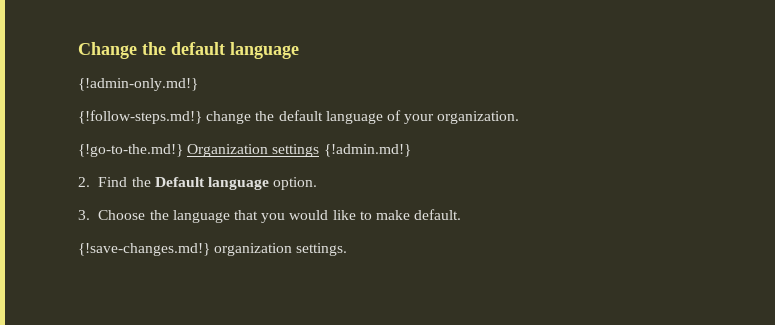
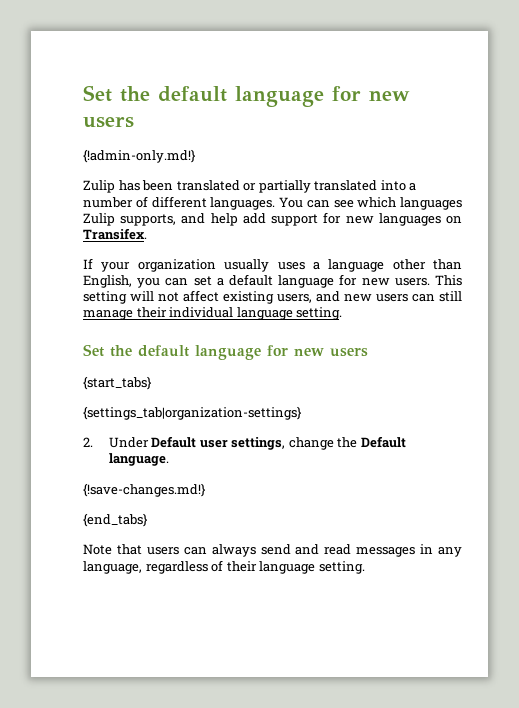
[78,42,299,59] [78,78,198,91] [78,110,520,124] [78,144,411,157] [78,177,318,190] [78,209,462,223] [78,243,348,256] Change the default language // {!admin-only.md!} // {!follow-steps.md!} change the default language of your organization. // {!go-to-the.md!} Organization settings {!admin.md!} // 2. Find the Default language option. // 3. Choose the language that you would like to make default. // {!save-changes.md!} organization settings. -> [83,85,410,107] [83,116,134,128] [83,149,196,163] [83,180,417,193] [83,196,462,210] [83,212,463,226] [83,228,147,240] [83,258,462,272] [83,274,462,288] [83,290,462,304] [83,307,343,320] [83,344,368,360] [83,376,152,390] [83,406,302,420] [83,436,406,450] [108,453,169,466] [83,483,206,497] [83,513,148,527] [83,544,462,557] [83,560,365,574] Set the default language for new users // {!admin-only.md!} // Zulip has been translated or partially translated into a number of different languages. You can see which languages Zulip supports, and help add support for new languages on Transifex. // If your organization usually uses a language other than English, you can set a default language for new users. This setting will not affect existing users, and new users can still manage their individual language setting. // Set the default language for new users // {start_tabs} // {settings_tab|organization-settings} // 2. Under Default user settings, change the Default language. // {!save-changes.md!} // {end_tabs} // Note that users can always send and read messages in any language, regardless of their language setting.

